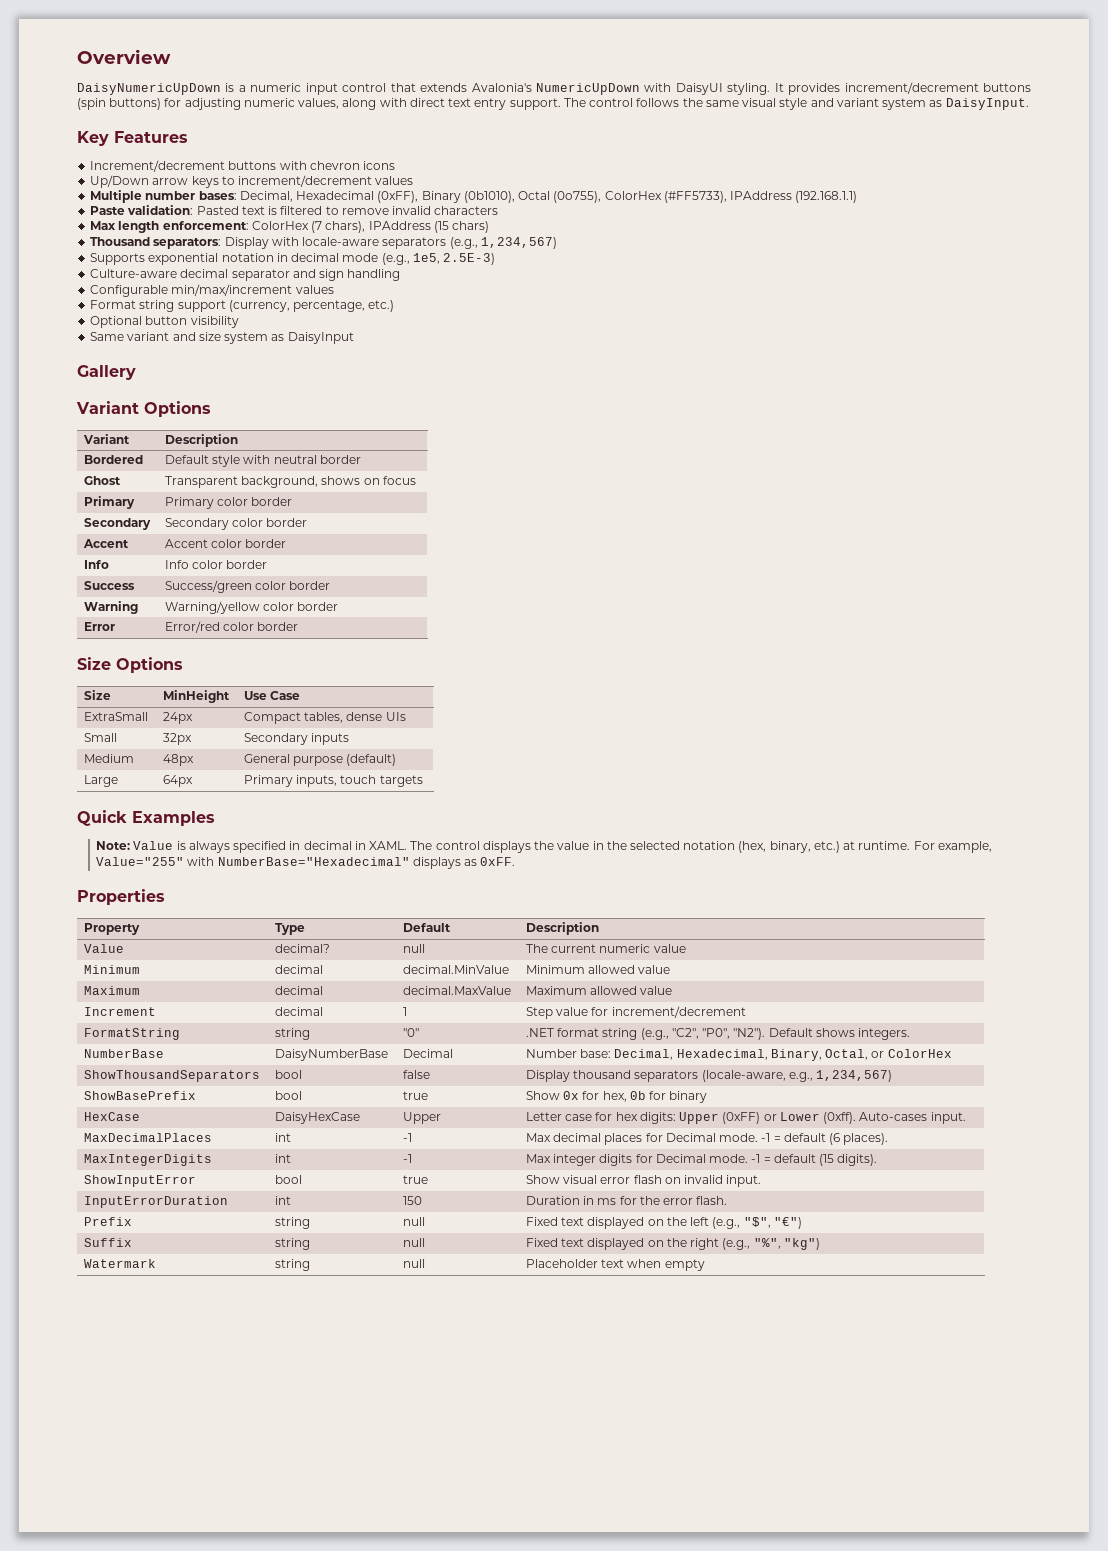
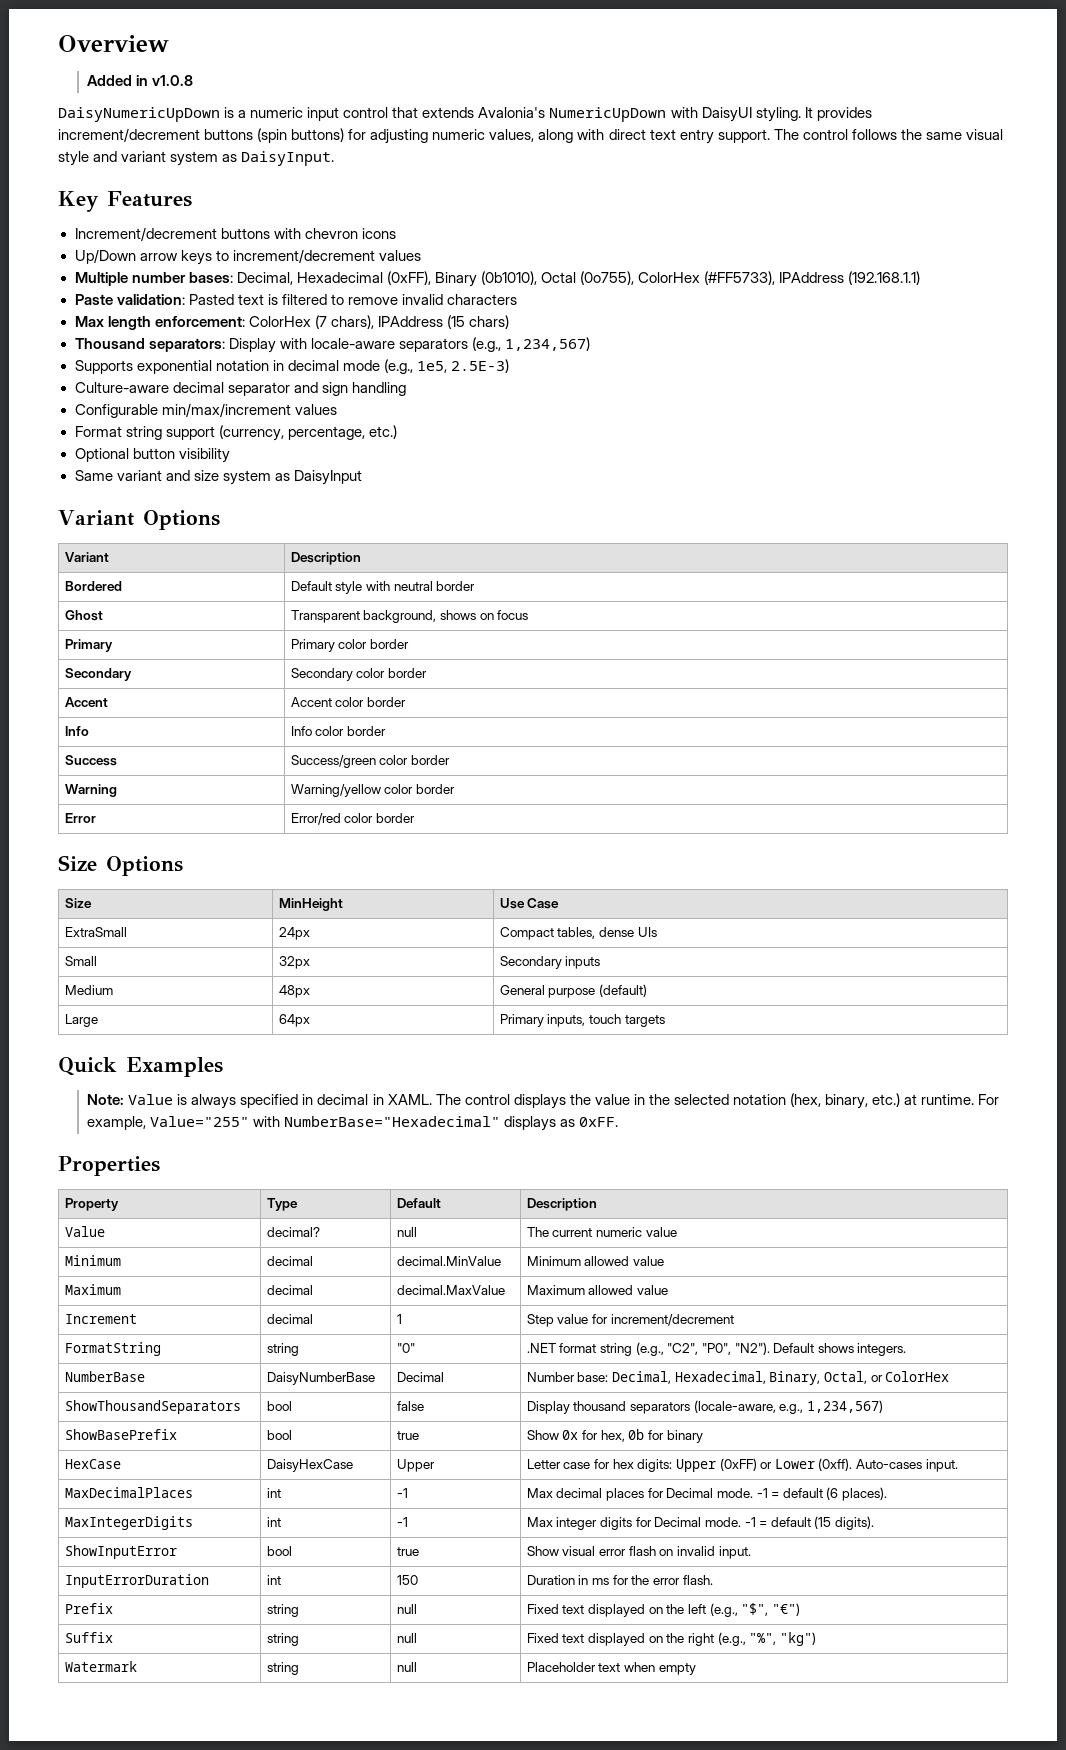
(171, 56) none -> [87,75,194,86] // Added in v1.0.8
[77,365,136,380] // Gallery -> (362, 477) none

